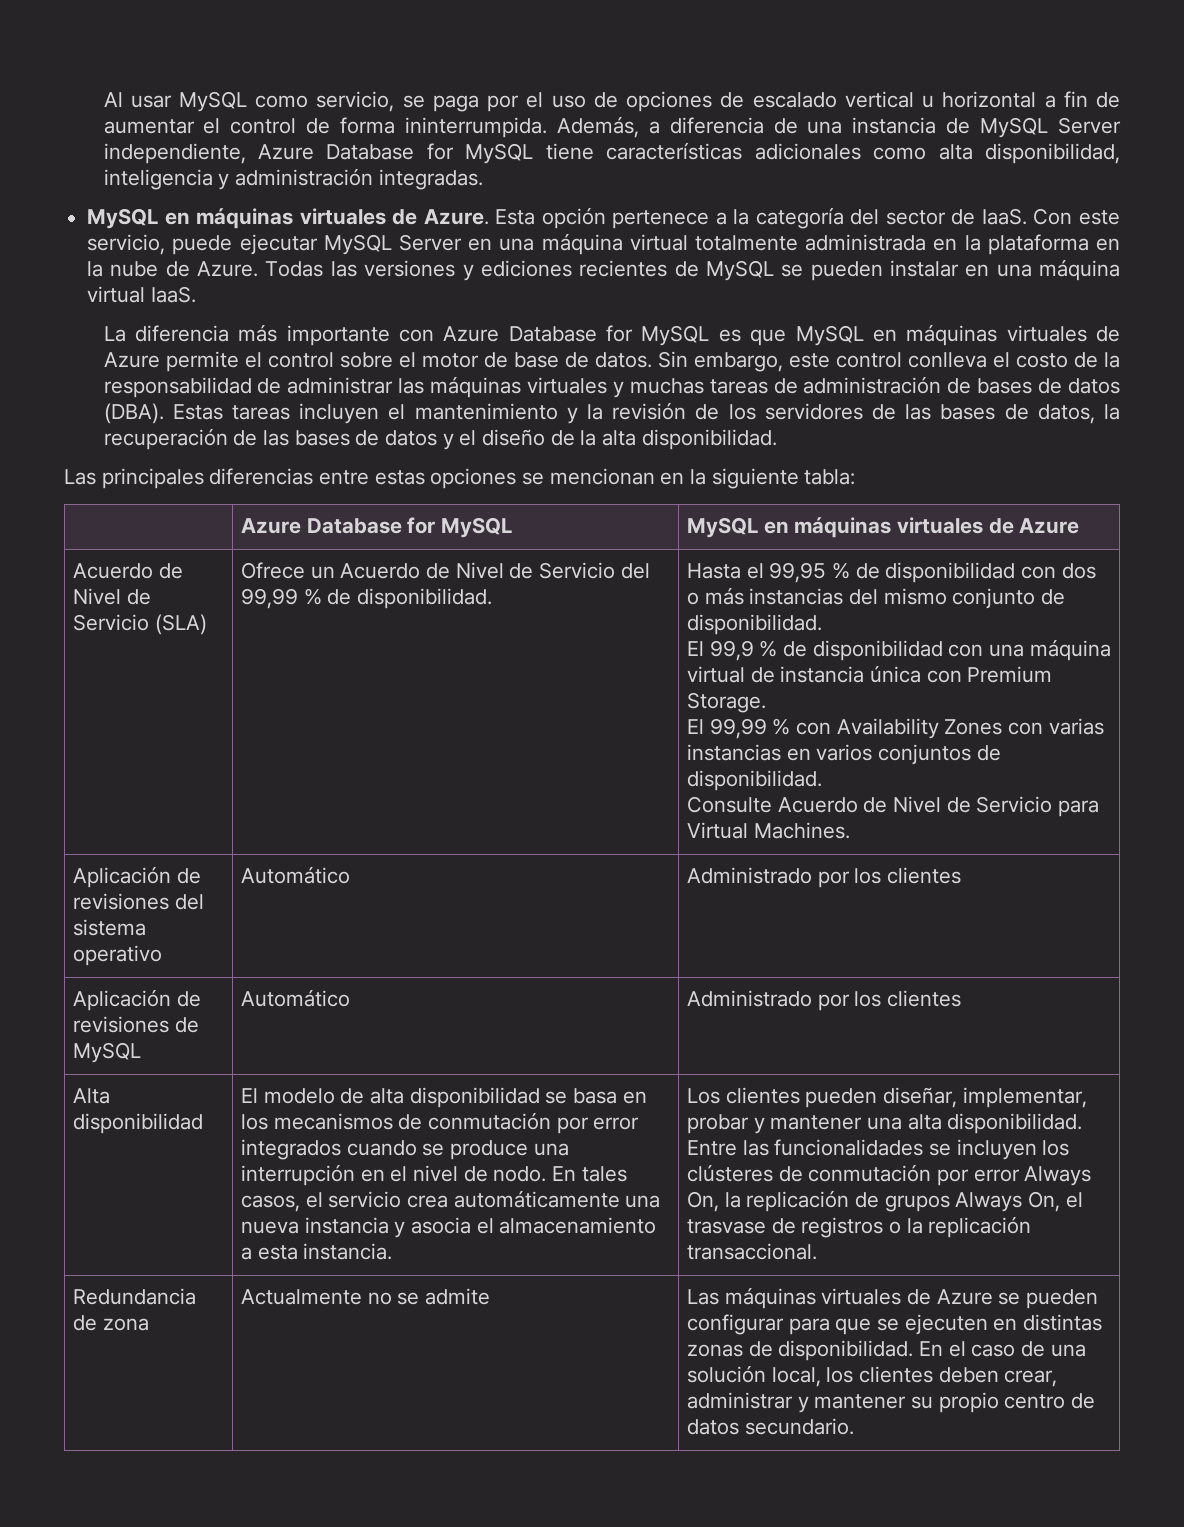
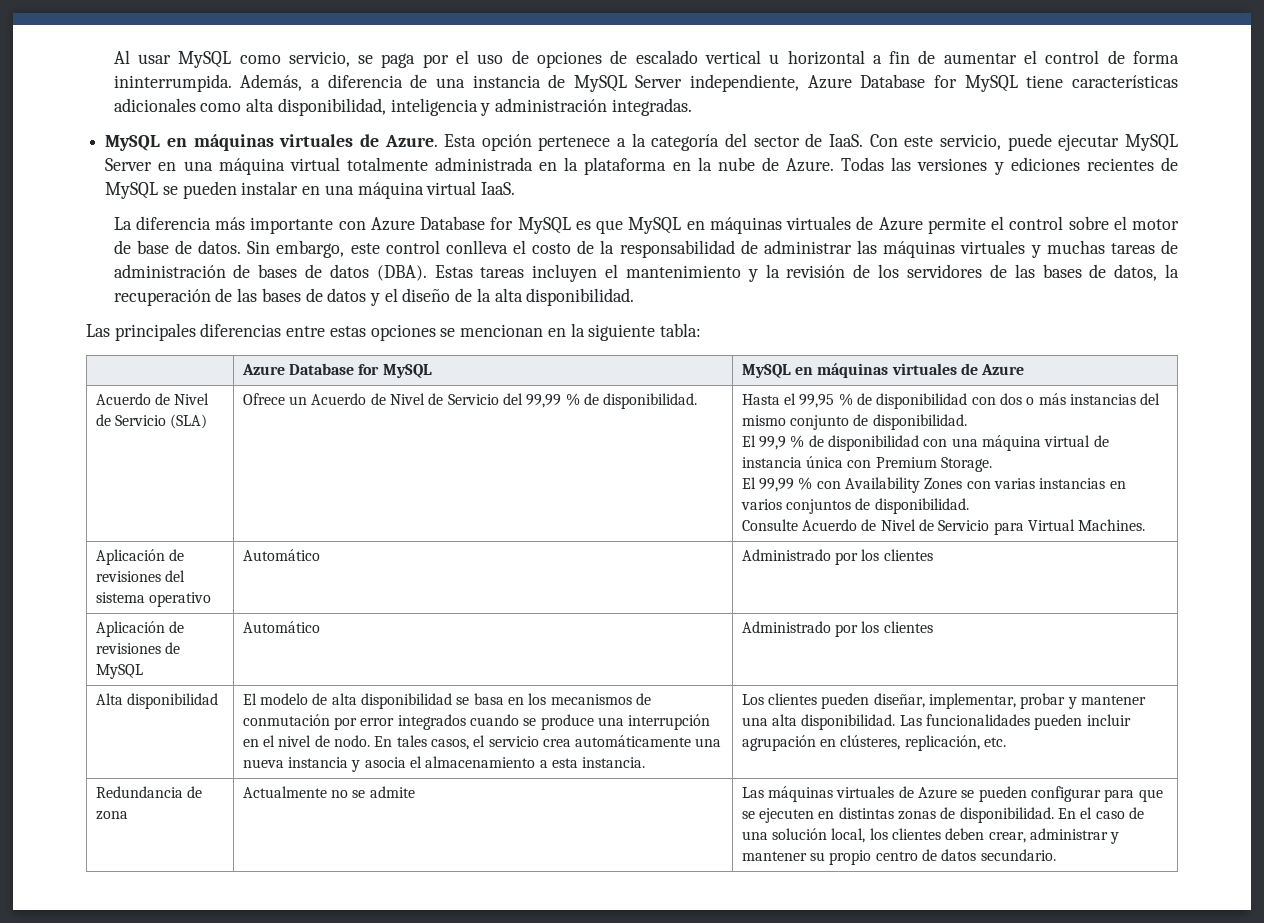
[687,1139,1070,1160] [687,1164,1092,1186] [687,1190,1083,1212] [687,1216,1032,1238] [687,1243,818,1260] Entre las funcionalidades se incluyen los clústeres de conmutación por error Always On, la replicación de grupos Always On, el trasvase de registros o la replicación transaccional. -> [899,714,1131,730] [741,735,1006,751] Las funcionalidades pueden incluir agrupación en clústeres, replicación, etc.

